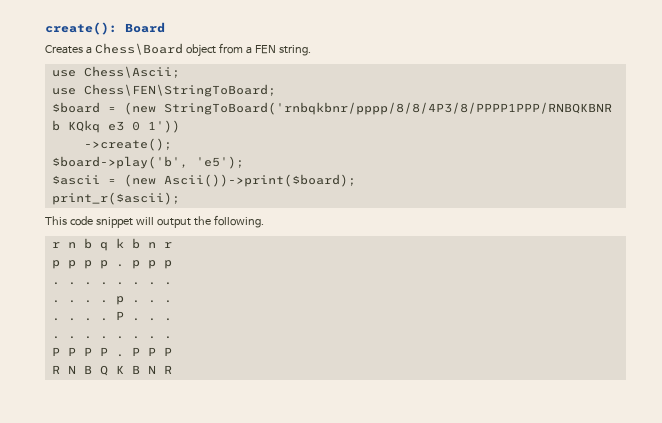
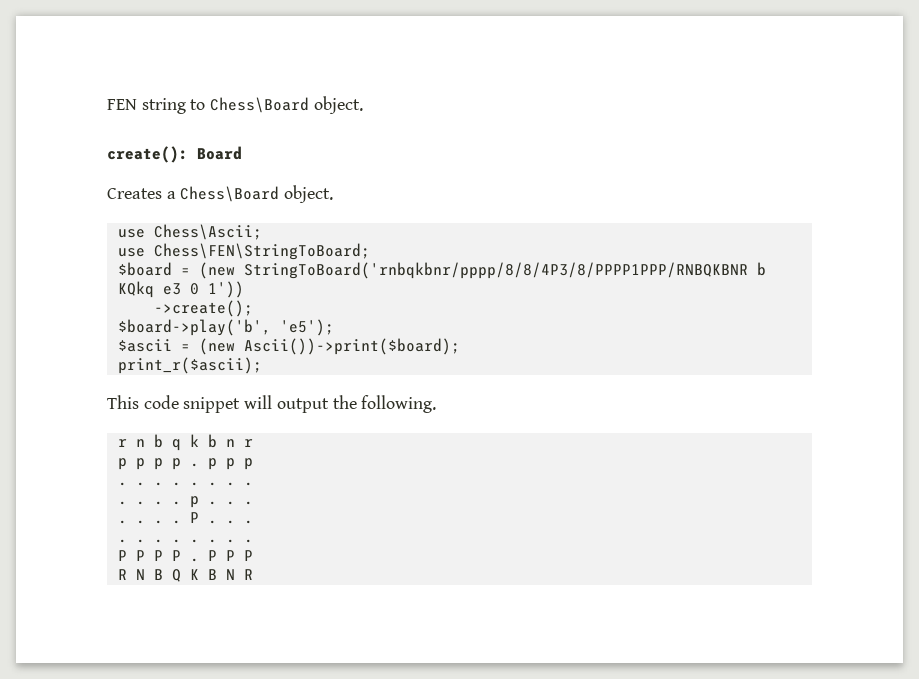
(45, 28) none -> [107,96,363,114] FEN string to Chess\Board object. //
[185,43,311,57] object from a FEN string. -> [284,185,334,203] object.

